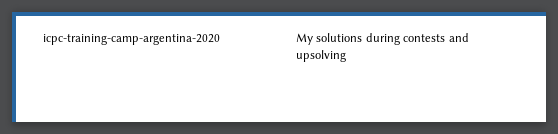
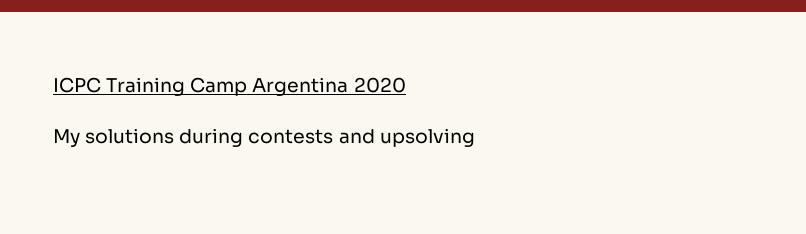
[43,34,220,45] icpc-training-camp-argentina-2020 -> [53,77,406,96] ICPC Training Camp Argentina 2020

